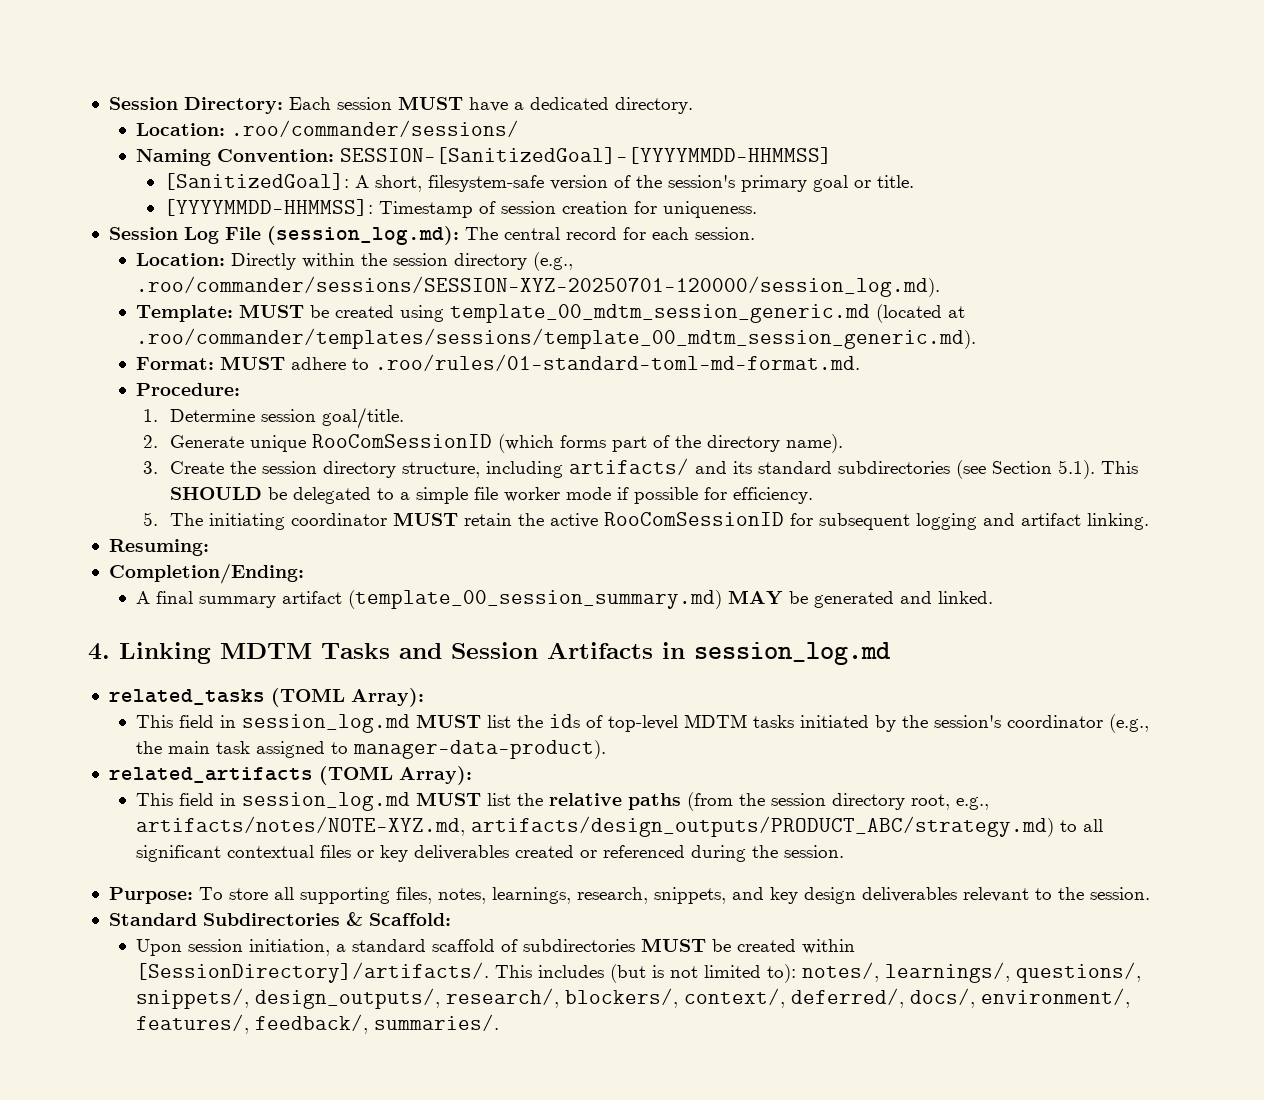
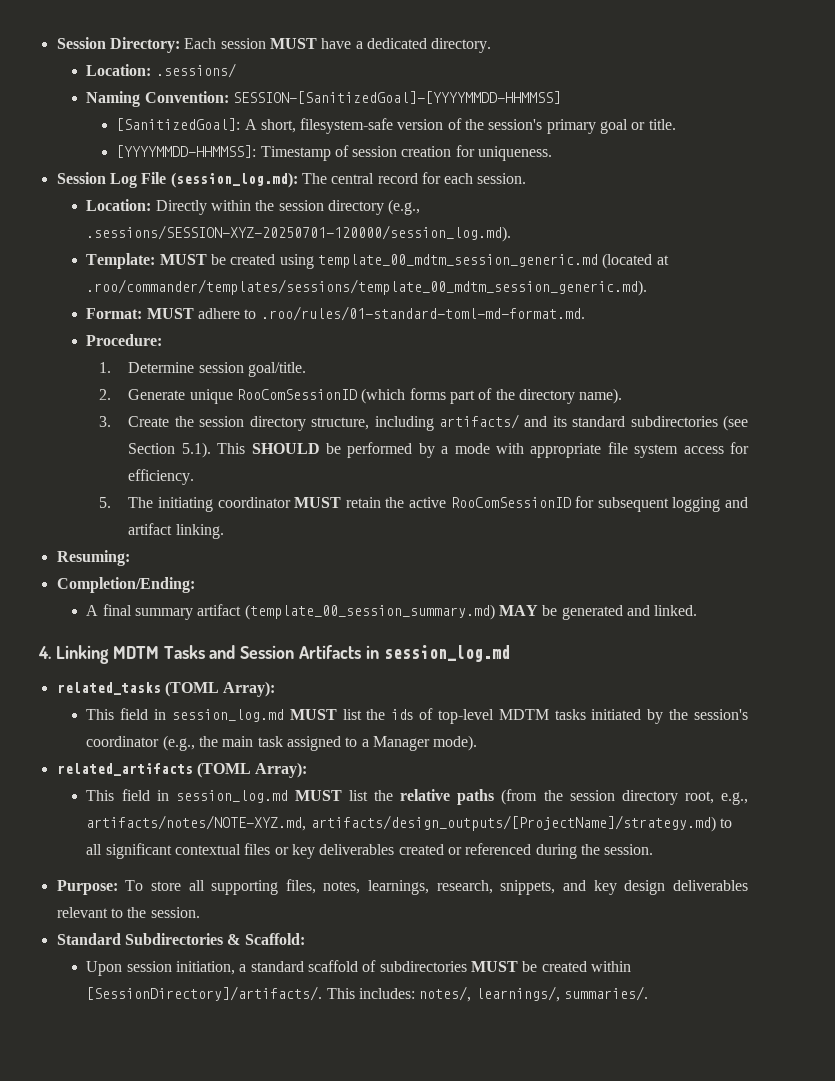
[231,120,520,137] .roo/commander/sessions/ -> [155,63,236,78] .sessions/
[136,276,941,297] .roo/commander/sessions/SESSION-XYZ-20250701-120000/session_log.md). -> [86,225,512,242] .sessions/SESSION-XYZ-20250701-120000/session_log.md).
[293,487,699,504] delegated to a simple file worker mode if possible -> [347,442,724,458] performed by a mode with appropriate file system access
[353,740,607,759] manager-data-product). -> [361,735,478,751] a Manager mode).
[471,816,1055,837] artifacts/design_outputs/PRODUCT_ABC/strategy.md) -> [310,815,716,832] artifacts/design_outputs/[ProjectName]/strategy.md)
[538,962,1142,983] [136,988,1131,1009] [136,1014,369,1034] includes (but is not limited to): notes/, learnings/, questions/, snippets/, design_outputs/, research/, blockers/, context/, deferred/, docs/, environment/, features/, feedback/, -> [359,986,560,1002] includes: notes/, learnings/,

